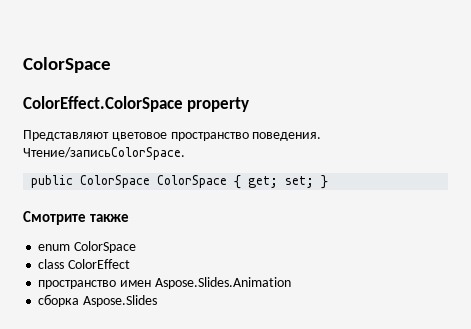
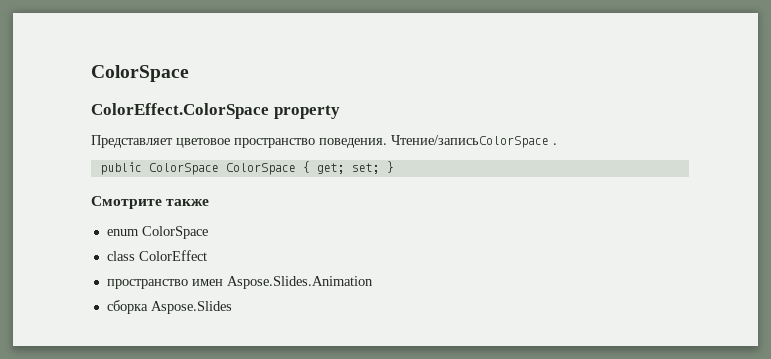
[23,130,109,141] Представляют -> [91,135,173,148] Представляет
[23,147,185,160] Чтение/записьColorSpace. -> [391,135,557,148] Чтение/записьColorSpace .

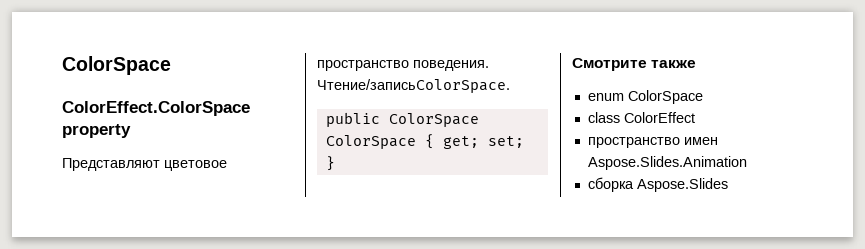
[91,135,173,148] Представляет -> [62,158,160,171] Представляют
[391,135,557,148] Чтение/записьColorSpace . -> [317,79,510,93] Чтение/записьColorSpace.

